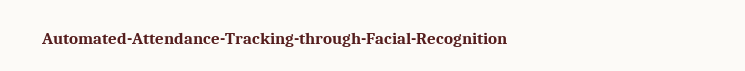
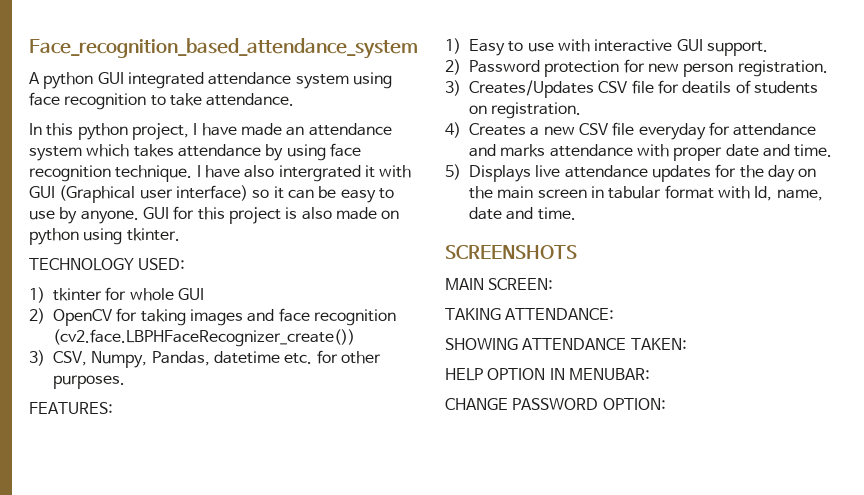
[41,32,507,47] Automated-Attendance-Tracking-through-Facial-Recognition -> [29,38,418,59] [29,72,392,89] [29,92,295,110] [29,123,392,140] [29,143,361,161] [29,165,412,182] [29,185,394,203] [29,206,400,224] [29,228,180,245] [29,258,186,271] [29,287,204,303] [29,308,396,326] [53,329,355,347] [29,350,381,368] [53,375,125,389] [29,402,113,414] [445,38,768,56] [445,59,828,77] [445,80,818,98] [469,102,582,119] [445,122,817,140] [469,144,833,161] [445,164,817,182] [469,185,823,201] [469,207,576,220] [445,245,577,259] [445,278,554,290] [445,308,615,320] [445,338,687,350] [445,368,650,381] [445,398,666,410] Face_recognition_based_attendance_system // A python GUI integrated attendance system using face recognition to take attendance. // In this python project, I have made an attendance system which takes attendance by using face recognition technique. I have also intergrated it with GUI (Graphical user interface) so it can be easy to use by anyone. GUI for this project is also made on python using tkinter. // TECHNOLOGY USED: // 1) tkinter for whole GUI // 2) OpenCV for taking images and face recognition (cv2.face.LBPHFaceRecognizer_create()) // 3) CSV, Numpy, Pandas, datetime etc. for other purposes. // FEATURES: // 1) Easy to use with interactive GUI support. // 2) Password protection for new person registration. // 3) Creates/Updates CSV file for deatils of students on registration. // 4) Creates a new CSV file everyday for attendance and marks attendance with proper date and time. // 5) Displays live attendance updates for the day on the main screen in tabular format with Id, name, date and time. // SCREENSHOTS // MAIN SCREEN: // TAKING ATTENDANCE: // SHOWING ATTENDANCE TAKEN: // HELP OPTION IN MENUBAR: // CHANGE PASSWORD OPTION:

